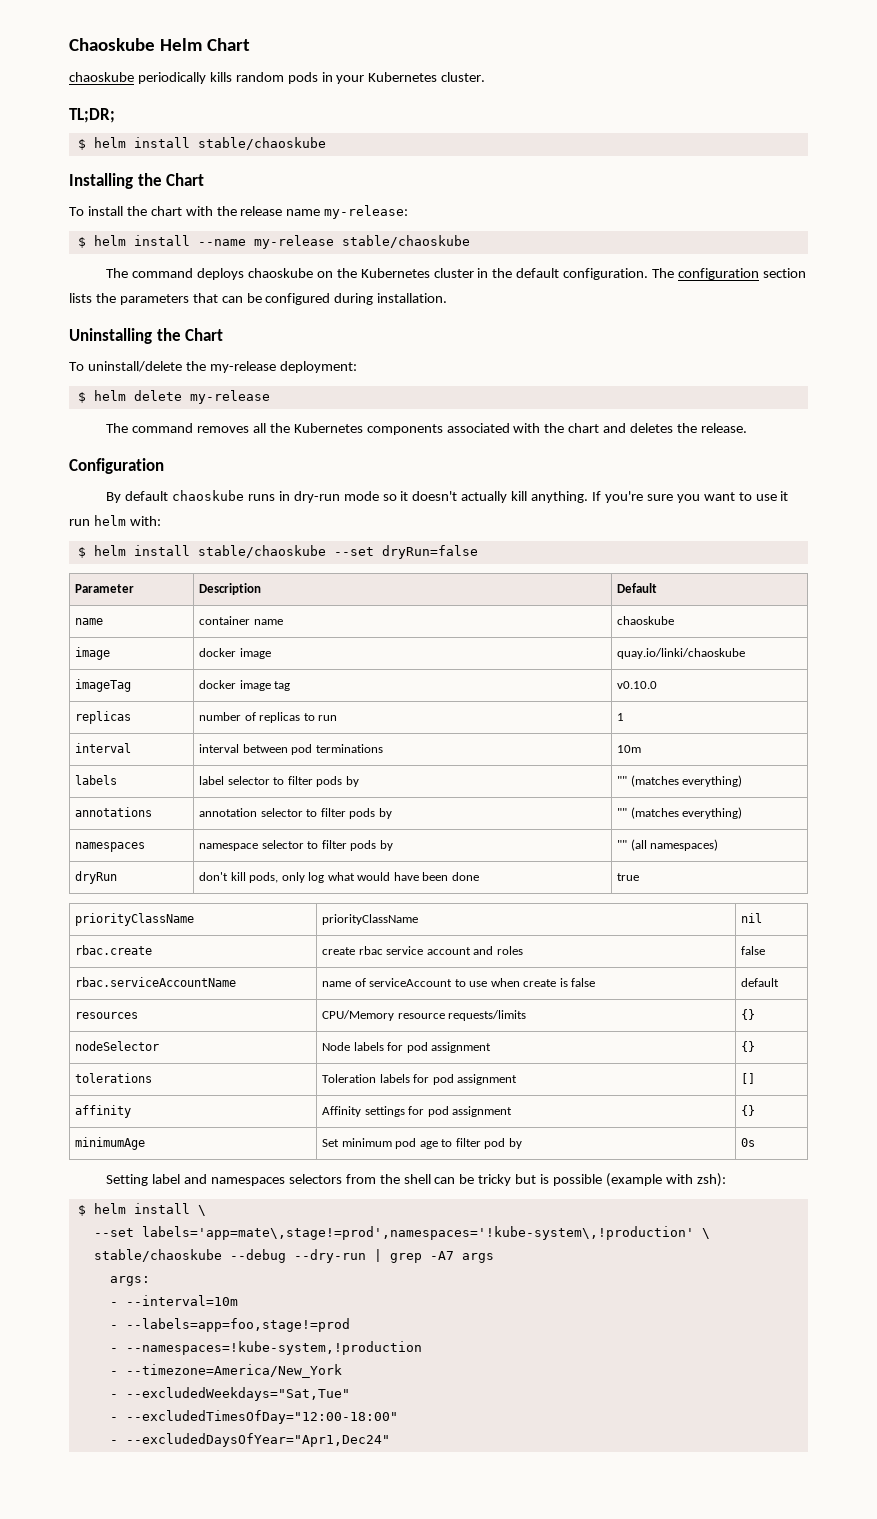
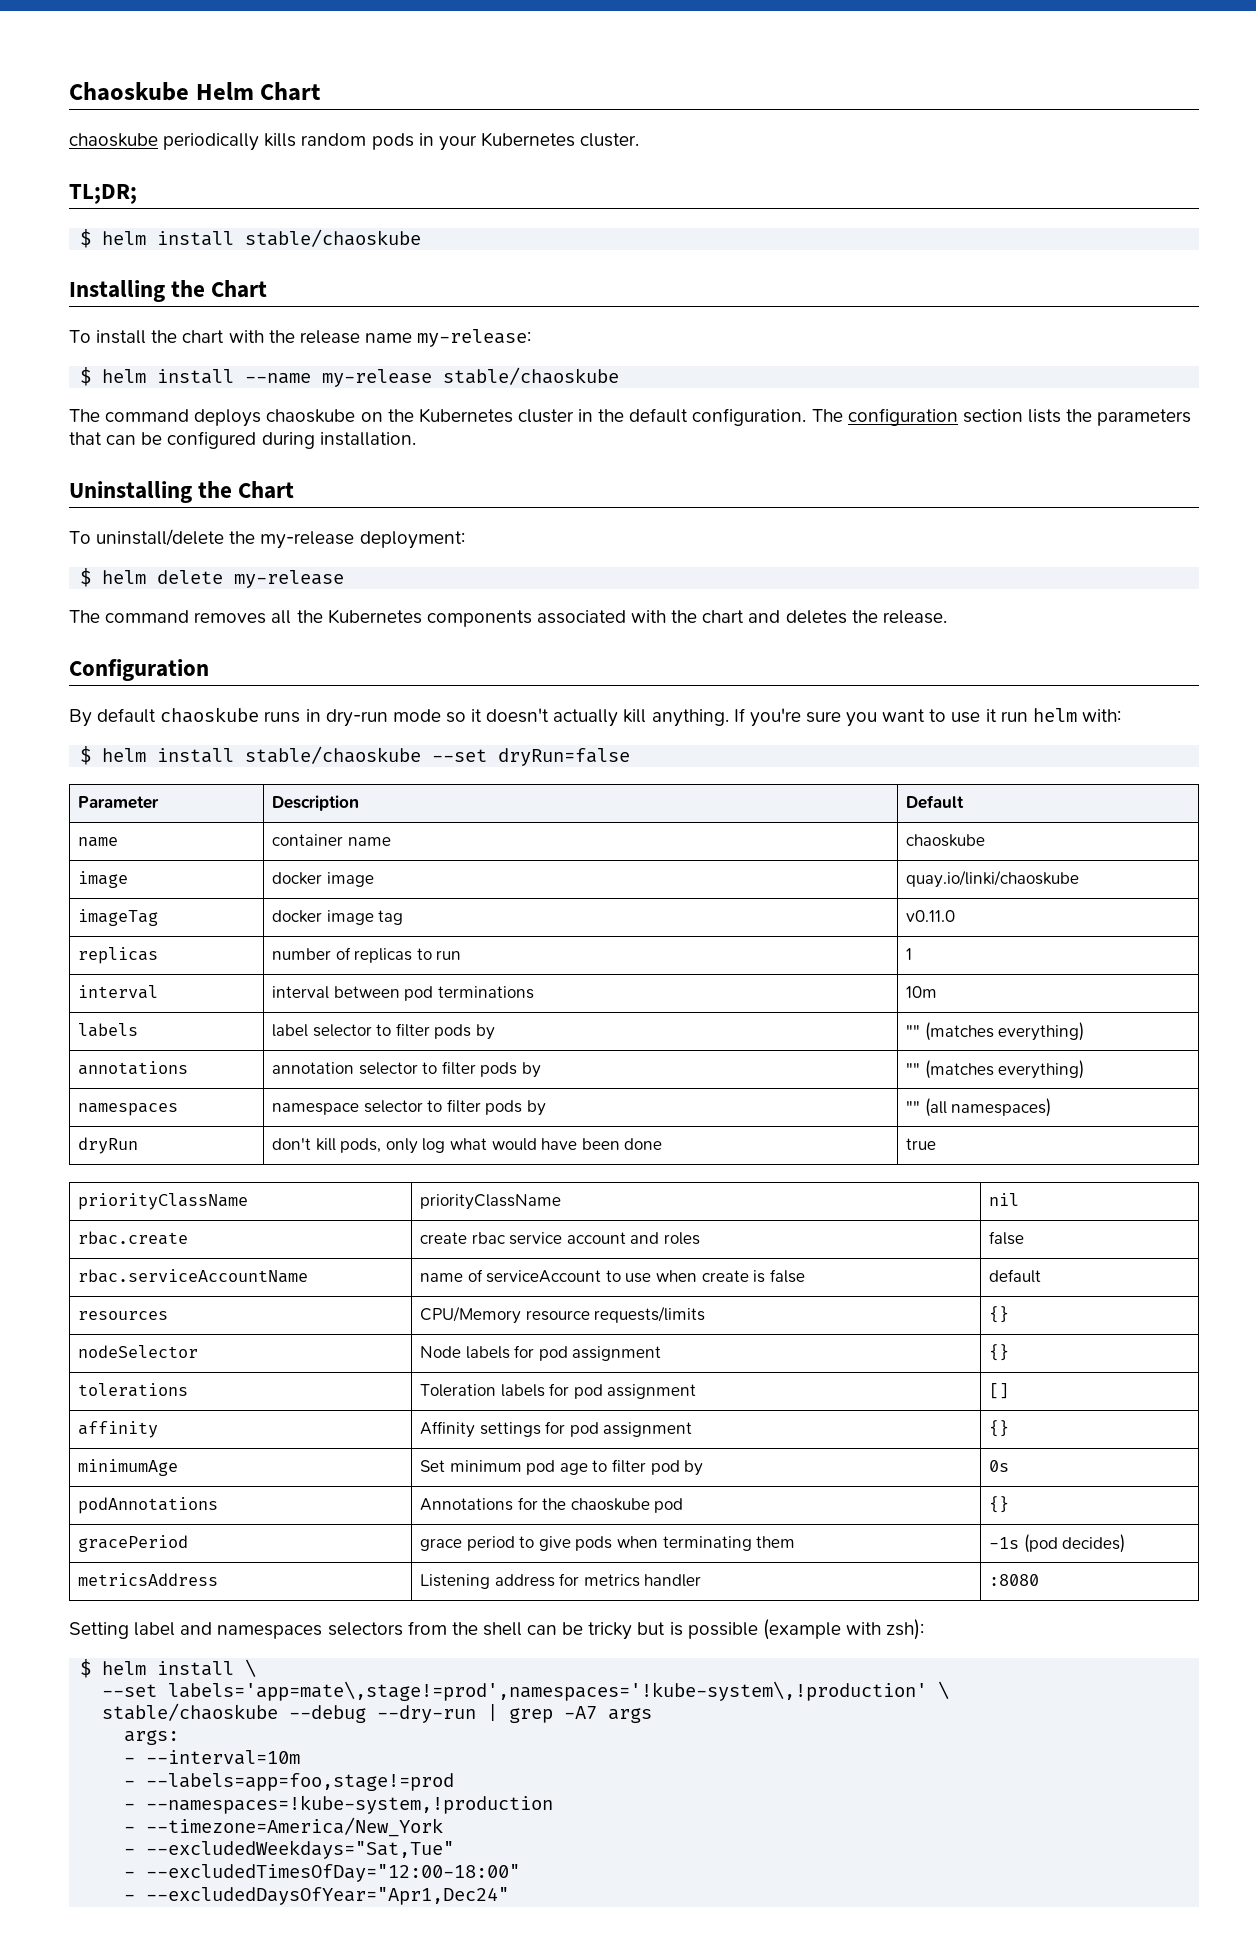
[617,681,658,689] v0.10.0 -> [906,910,956,922] v0.11.0
(756, 1142) none -> [78,1497,219,1514] [420,1497,684,1513] [989,1496,1010,1513] [78,1535,189,1552] [420,1536,796,1551] [989,1534,1126,1553] [78,1573,219,1586] [420,1573,702,1589] [989,1574,1040,1586] // podAnnotations | Annotations for the chaoskube pod | {} // gracePeriod | grace period to give pods when terminating them | -1s (pod decides) // metricsAddress | Listening address for metrics handler | :8080

